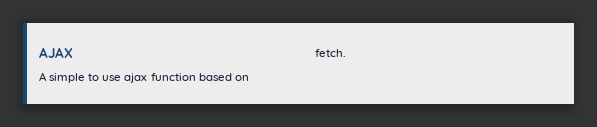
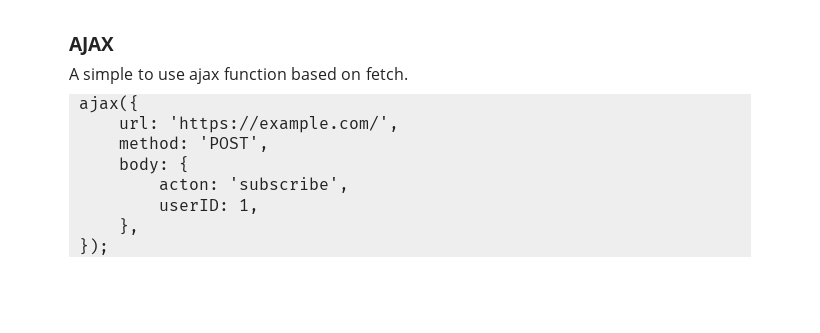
(346, 53) none -> [78,95,139,113] [118,115,399,133] [118,136,269,152] [118,156,189,174] [158,177,349,193] [158,199,259,214] [118,218,139,235] [78,238,109,255] // ajax({ // url: 'https://example.com/', // method: 'POST', // body: { // acton: 'subscribe', // userID: 1, // }, // });

